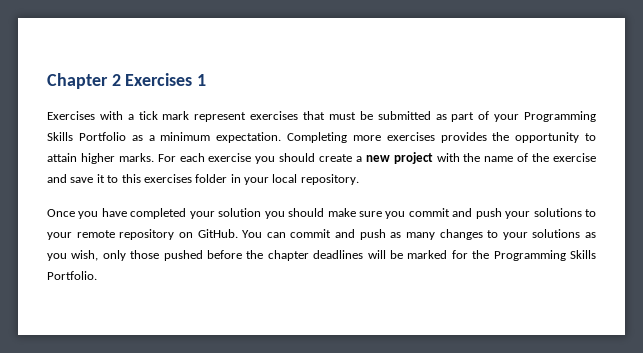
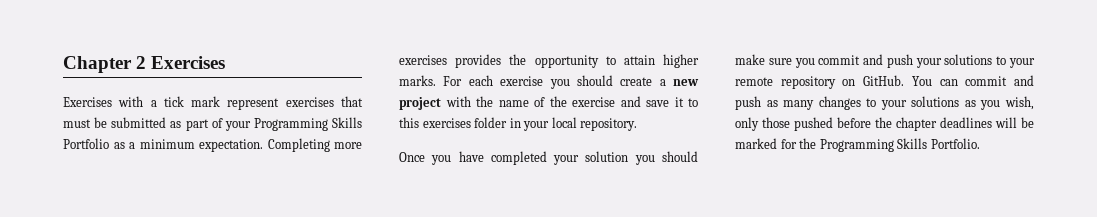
[197,74,207,86] 1 -> (226, 62) none

